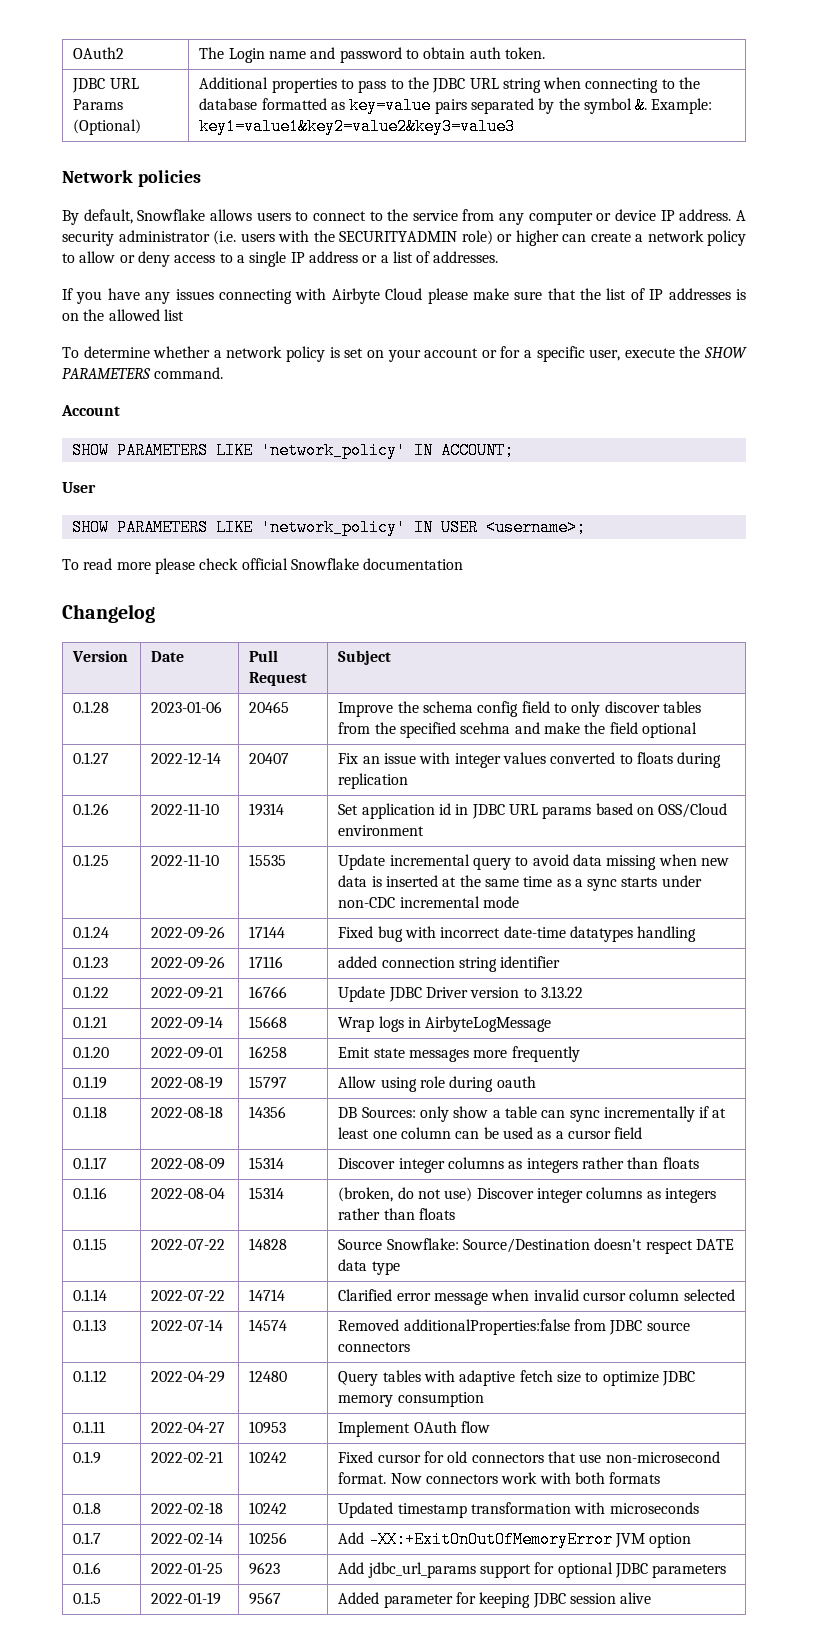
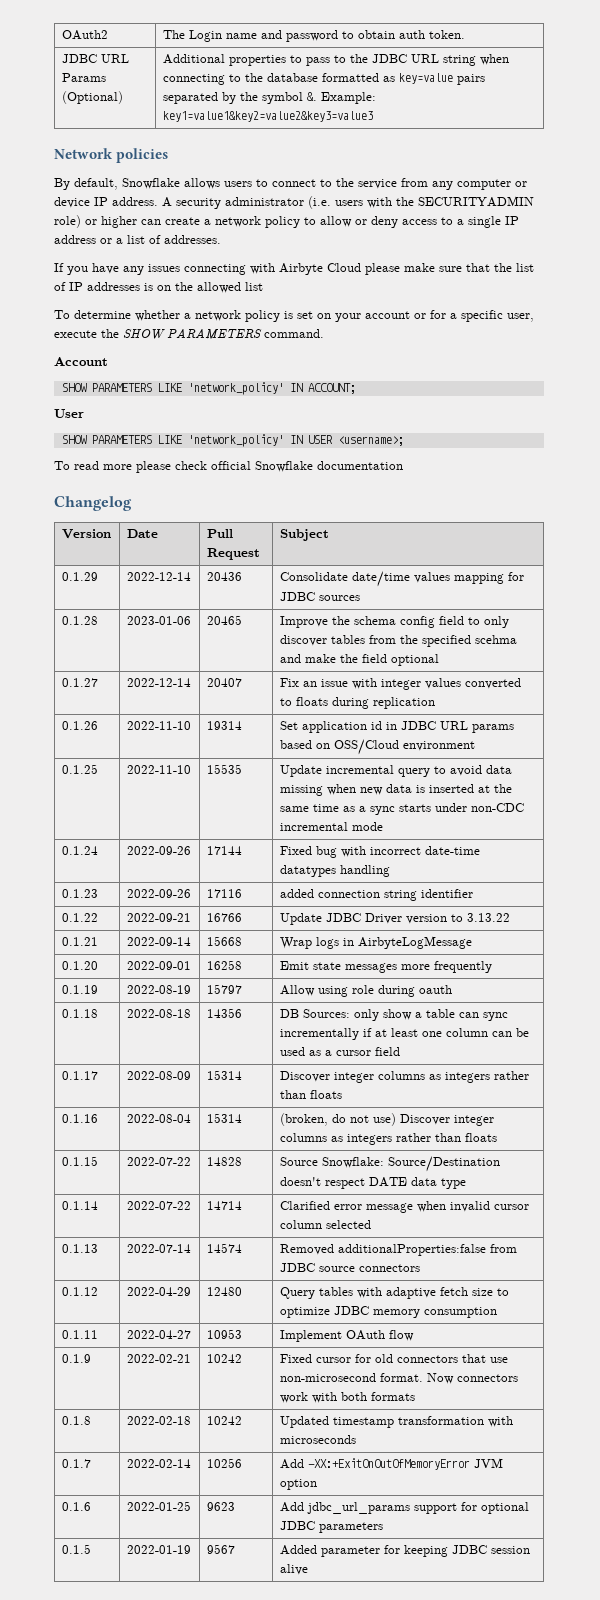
(392, 657) none -> [61,572,98,581] [126,572,191,581] [206,572,242,581] [279,571,524,587] [279,592,360,601] // 0.1.29 | 2022-12-14 | 20436 | Consolidate date/time values mapping for JDBC sources

